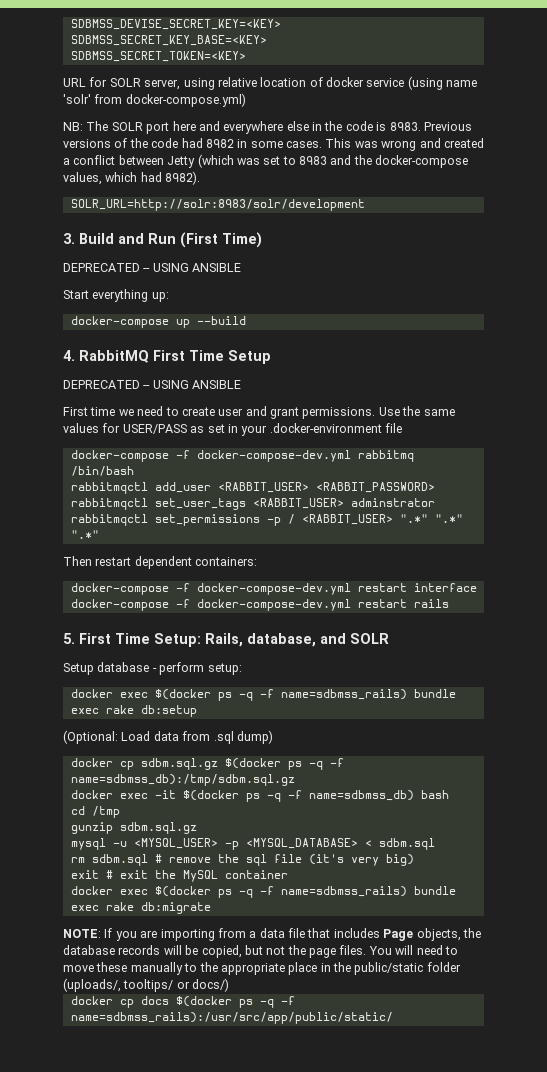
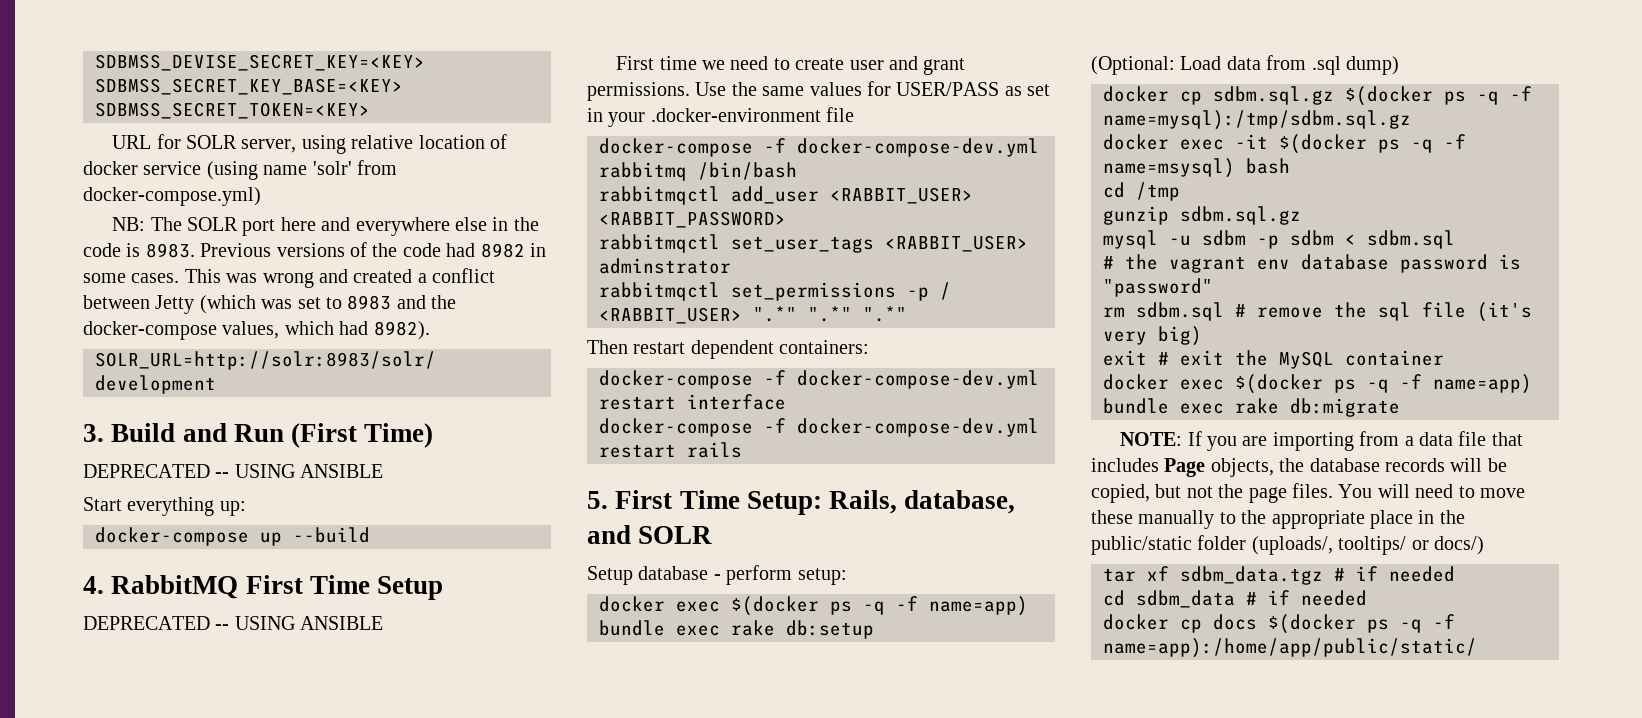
[280,689,407,700] name=sdbmss_rails) -> [929,596,1028,616] name=app)
[70,774,295,786] name=sdbmss_db):/tmp/sdbm.sql.gz -> [1103,110,1411,130] name=mysql):/tmp/sdbm.sql.gz
[308,790,414,801] name=sdbmss_db) -> [1103,158,1235,178] name=msysql)
[133,838,358,850] <MYSQL_USER> -p <MYSQL_DATABASE> -> [1202,230,1334,249] sdbm -p sdbm
(435, 844) none -> [1103,254,1521,273] [1103,278,1213,297] // # the vagrant env database password is "password"
[280,886,407,897] name=sdbmss_rails) -> [1433,374,1532,394] name=app)
(230, 985) none -> [1103,566,1455,585] [1103,590,1367,608] // tar xf sdbm_data.tgz # if needed // cd sdbm_data # if needed
[70,1012,393,1024] name=sdbmss_rails):/usr/src/app/public/static/ -> [1103,638,1477,658] name=app):/home/app/public/static/

